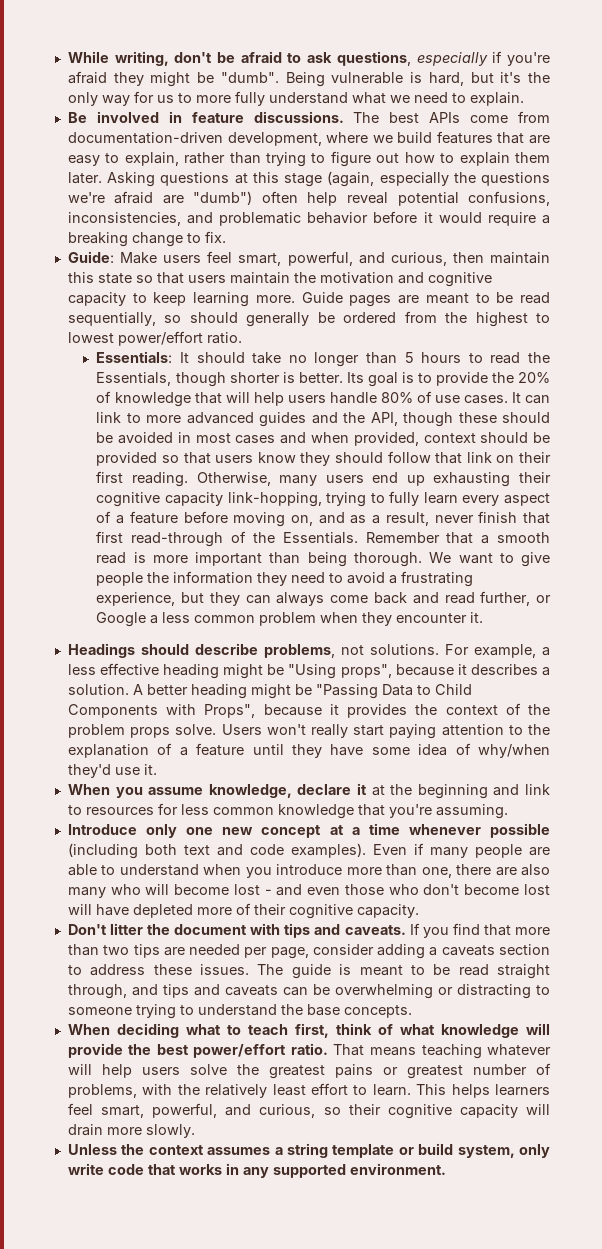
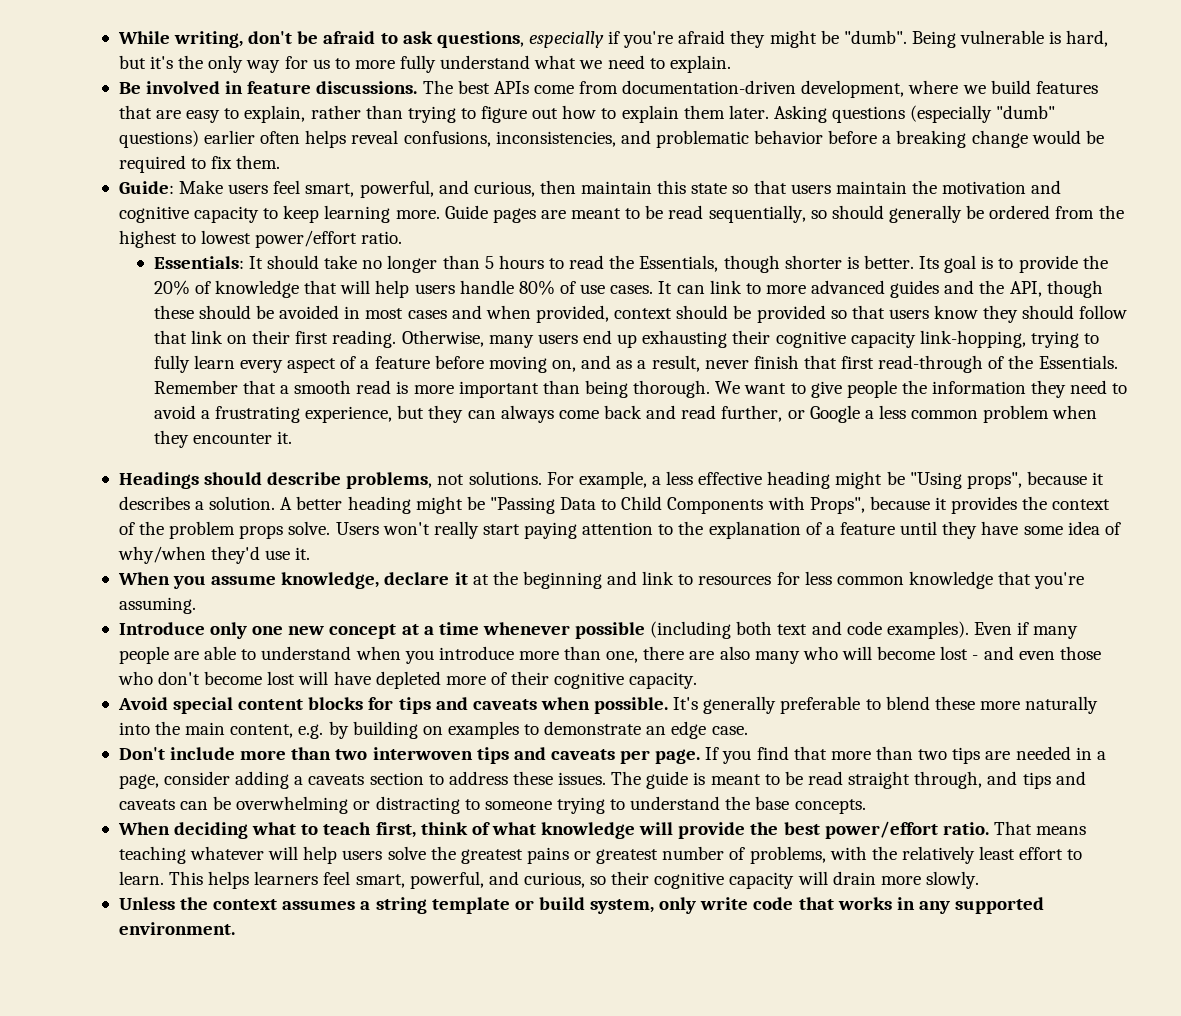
[234,171,550,187] [67,191,459,206] at this stage (again, especially the questions we're afraid are "dumb") often help reveal potential -> [910,105,1056,123] [118,130,399,148] (especially "dumb" questions) earlier often helps reveal
[423,212,551,226] [67,231,226,247] it would require a breaking change to fix. -> [882,130,1104,148] [118,155,281,173] a breaking change would be required to fix them.
[67,923,406,938] Don't litter the document with tips and caveats. -> [117,696,1099,714] [118,721,748,739] [118,747,701,764] Avoid special content blocks for tips and caveats when possible. It's generally preferable to blend these more naturally into the main content, e.g. by building on examples to demonstrate an edge case. // Don't include more than two interwoven tips and caveats per page.
[244,947,268,958] per -> [1075,747,1106,760] in a

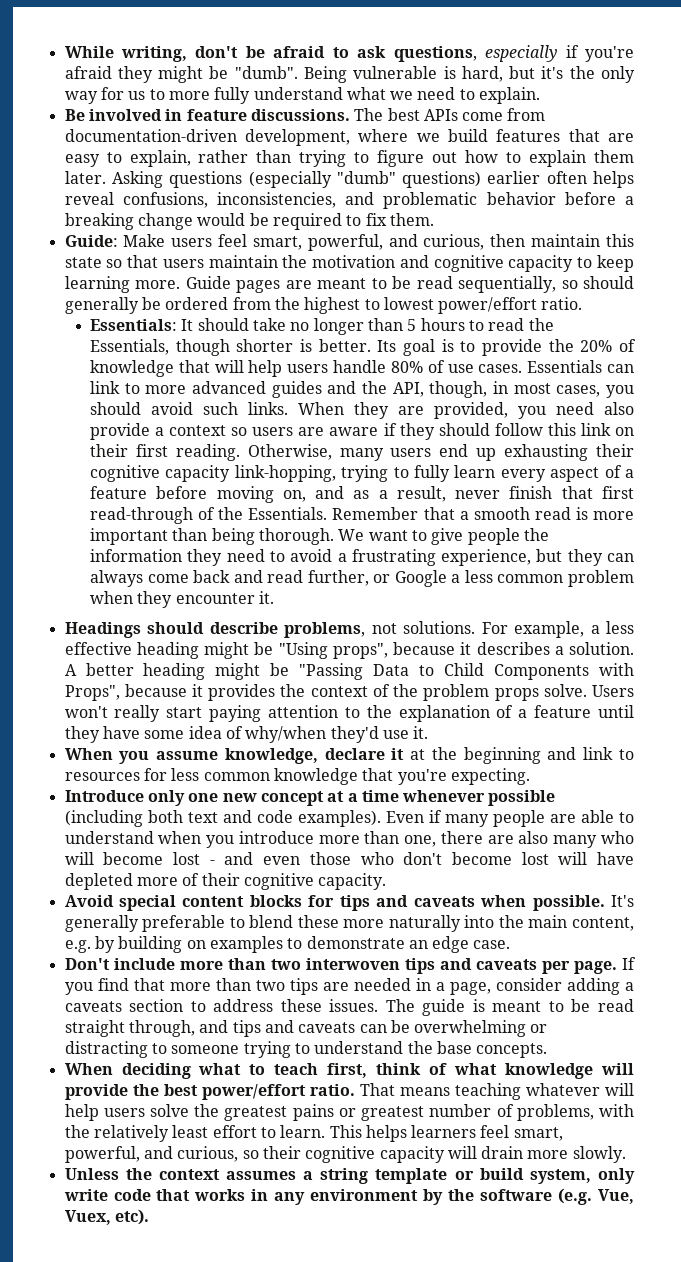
[658,281,673,294] It -> [527,360,603,373] Essentials
[1046,280,1103,298] [153,305,979,323] though these should be avoided in most cases and when provided, context should be provided so that users know -> [429,381,634,398] [90,402,634,419] [90,423,397,440] though, in most cases, you should avoid such links. When they are provided, you need also provide a context so users are aware if
[153,330,187,344] that -> [547,423,576,436] this
[118,597,196,614] assuming. -> [450,768,530,785] expecting.
[955,897,1045,914] [118,922,235,935] supported environment. -> [310,1188,634,1205] [64,1209,149,1225] environment by the software (e.g. Vue, Vuex, etc).

